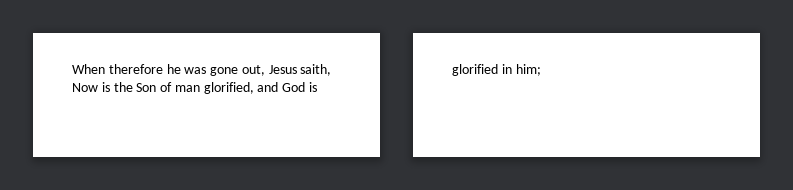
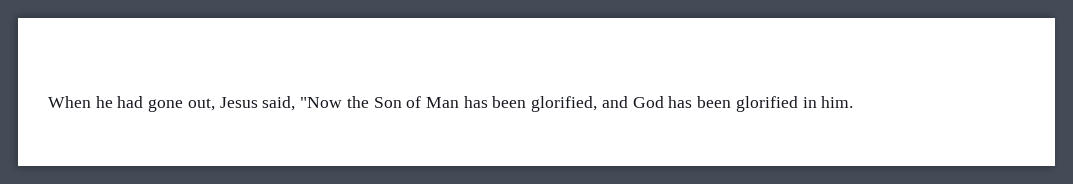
[108,64,332,76] [72,82,200,92] therefore he was gone out, Jesus saith, Now is the Son of man -> [95,96,527,112] he had gone out, Jesus said, "Now the Son of Man has been
[309,82,318,92] is -> [668,96,732,108] has been
[515,64,541,76] him; -> [821,96,854,108] him.

